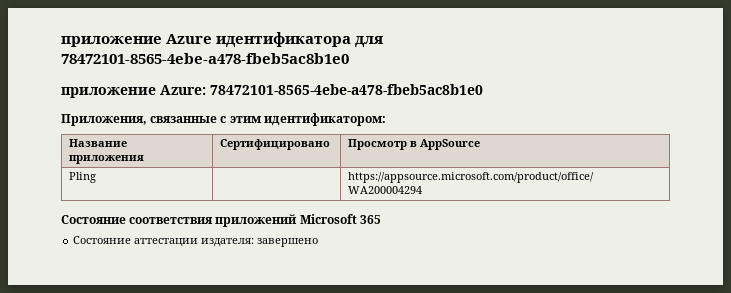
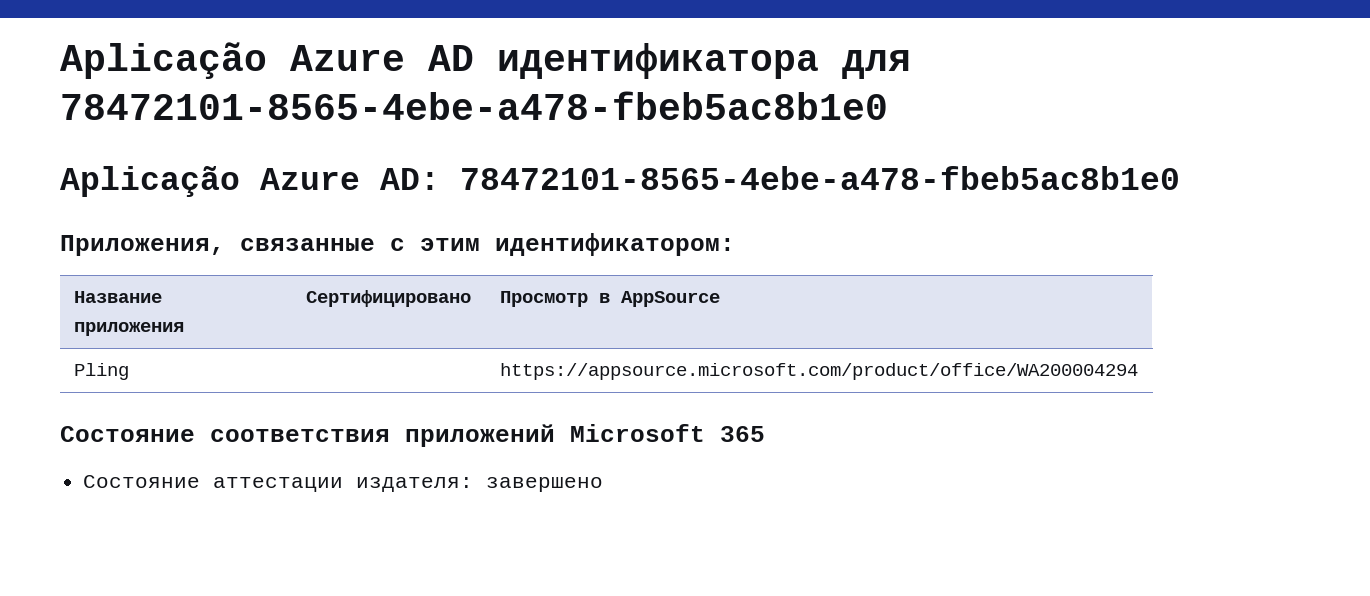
[61,34,213,47] приложение Azure -> [60,42,474,79] Aplicação Azure AD
[61,85,206,98] приложение Azure: -> [60,166,440,197] Aplicação Azure AD:

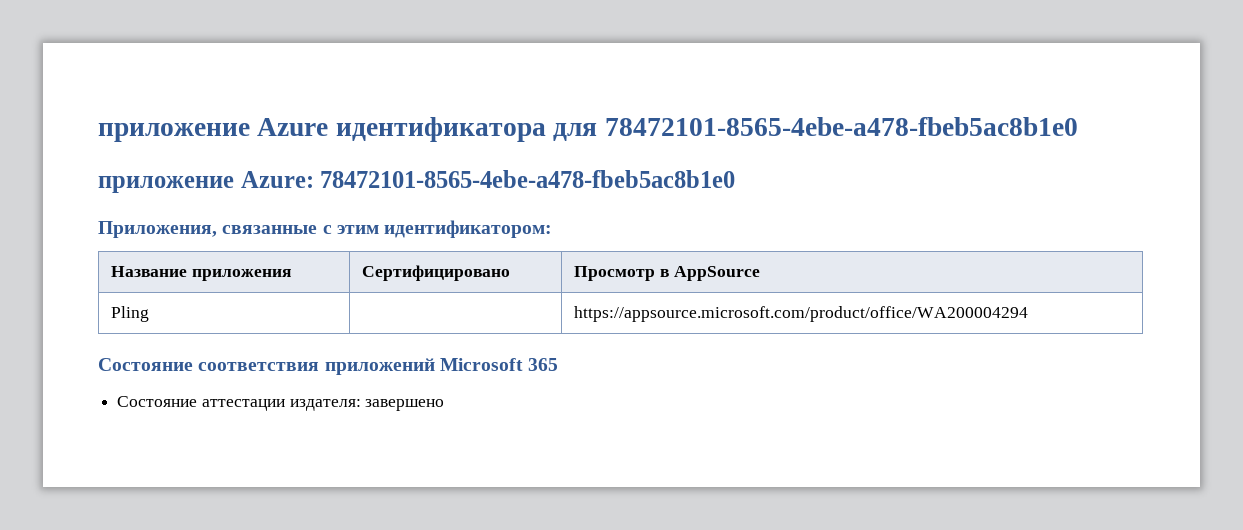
[60,42,474,79] Aplicação Azure AD -> [98,118,329,142] приложение Azure
[60,166,440,197] Aplicação Azure AD: -> [98,171,314,193] приложение Azure:

